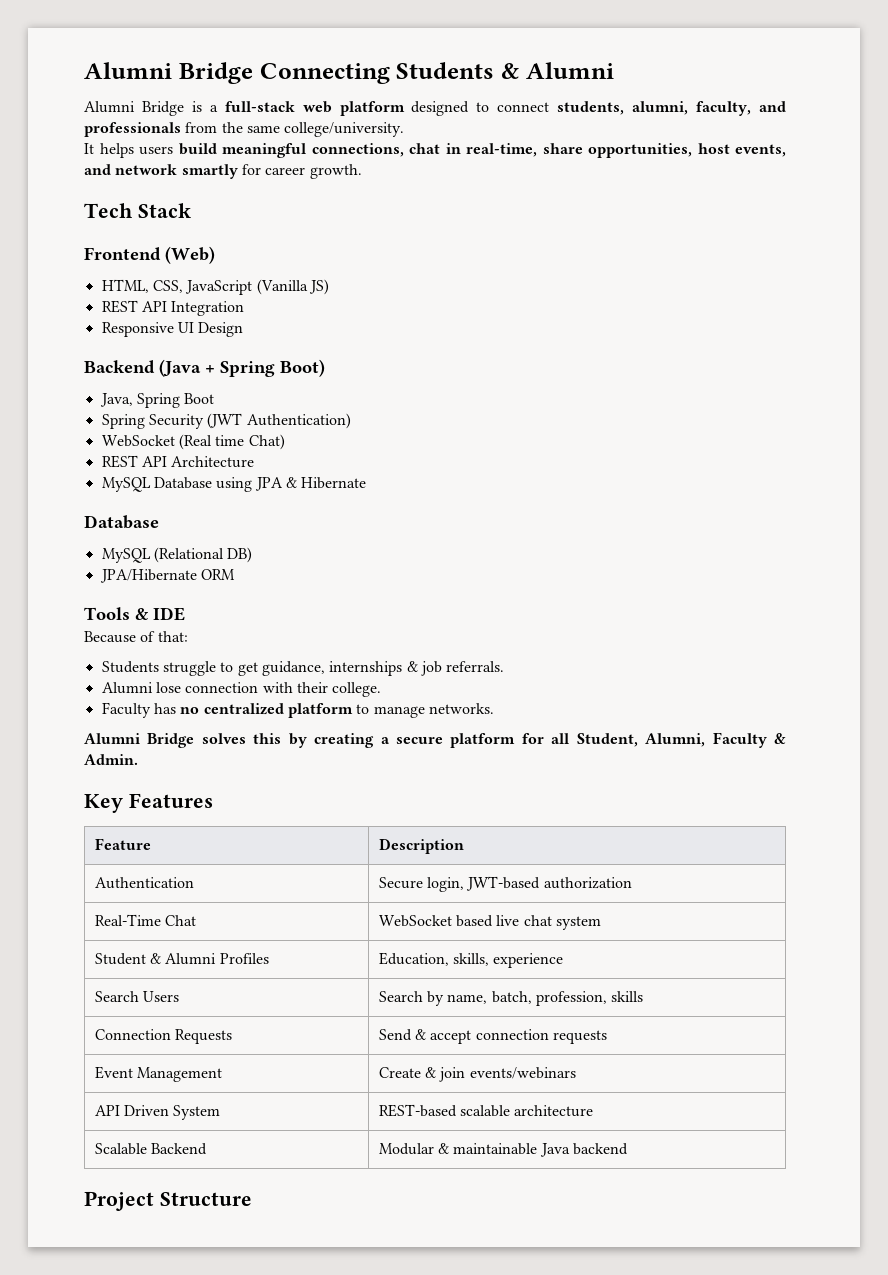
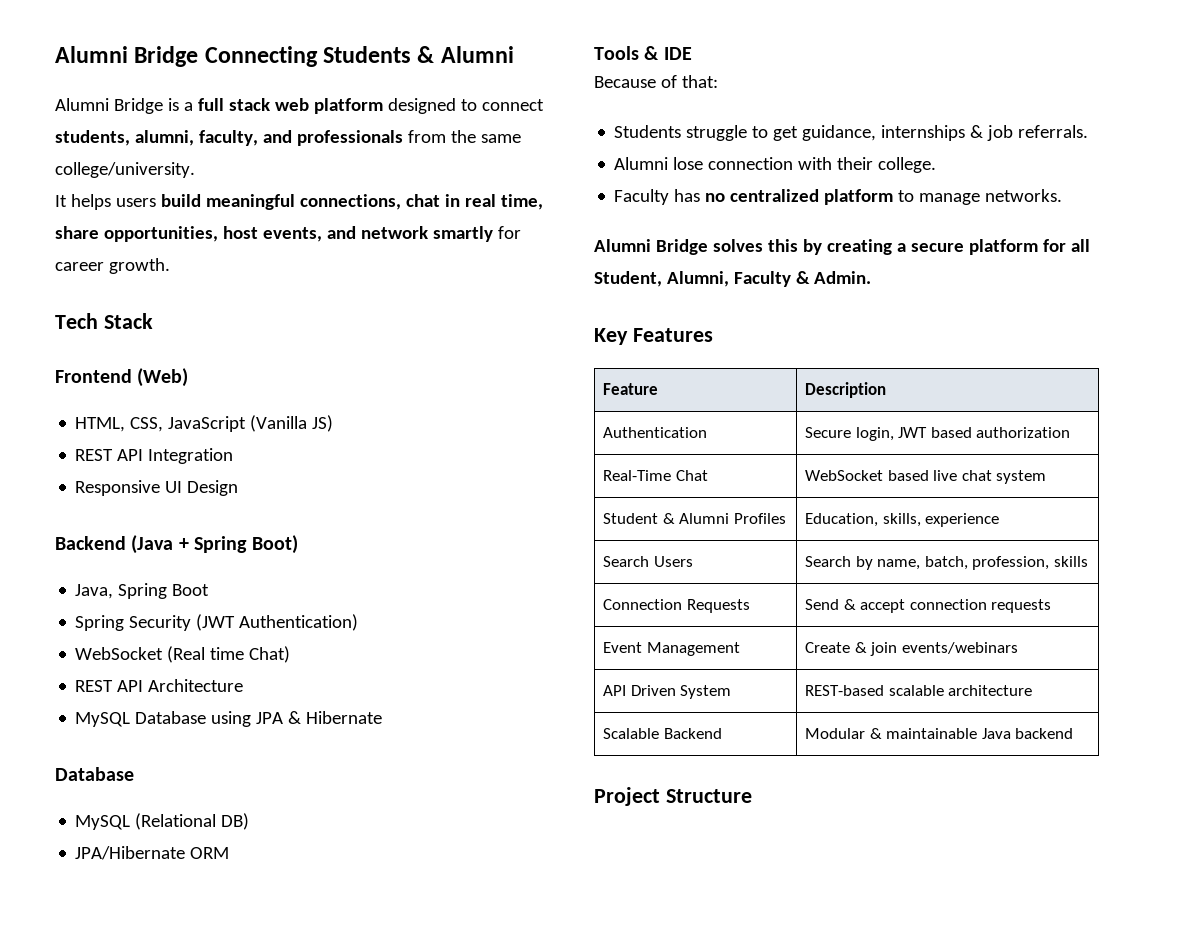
[224,101,295,112] full-stack -> [197,98,270,111] full stack
[466,143,537,157] real-time, -> [464,194,543,210] real time,
[466,876,541,891] JWT-based -> [898,427,972,438] JWT based

